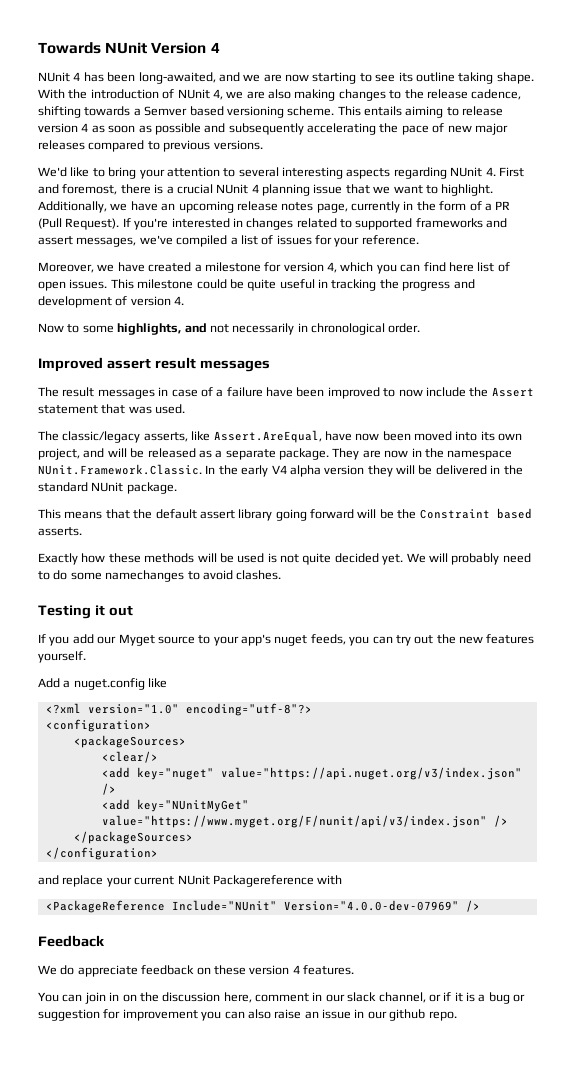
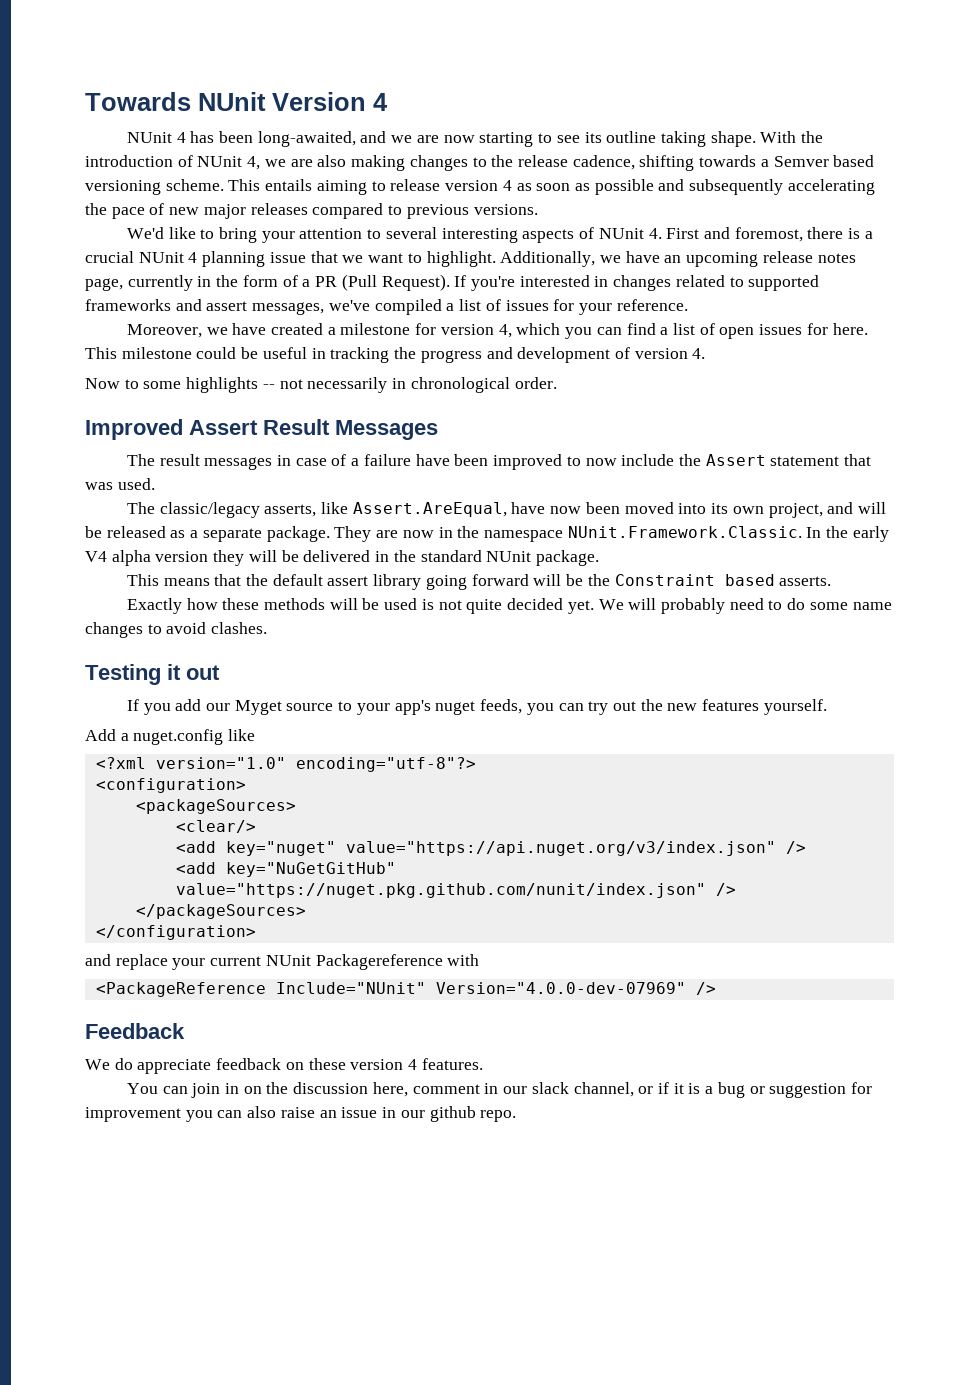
[393,167,447,179] regarding -> [579,227,595,239] of
[448,262,474,272] here -> [660,327,669,335] a
[69,279,108,289] issues. -> [759,323,868,335] issues for here.
[247,279,277,291] quite -> (259, 353) none
[117,323,207,335] highlights, and -> [186,377,275,393] highlights --
[106,357,270,372] assert result messages -> [189,419,438,440] Assert Result Messages
[105,570,185,582] namechanges -> [852,602,892,610] [85,622,143,638] name changes
[136,799,249,812] [101,815,487,828] key="NUnitMyGet" value="https://www.myget.org/F/nunit/api/v3/index.json" -> [225,862,396,877] [175,883,706,898] key="NuGetGitHub" value="https://nuget.pkg.github.com/nunit/index.json"

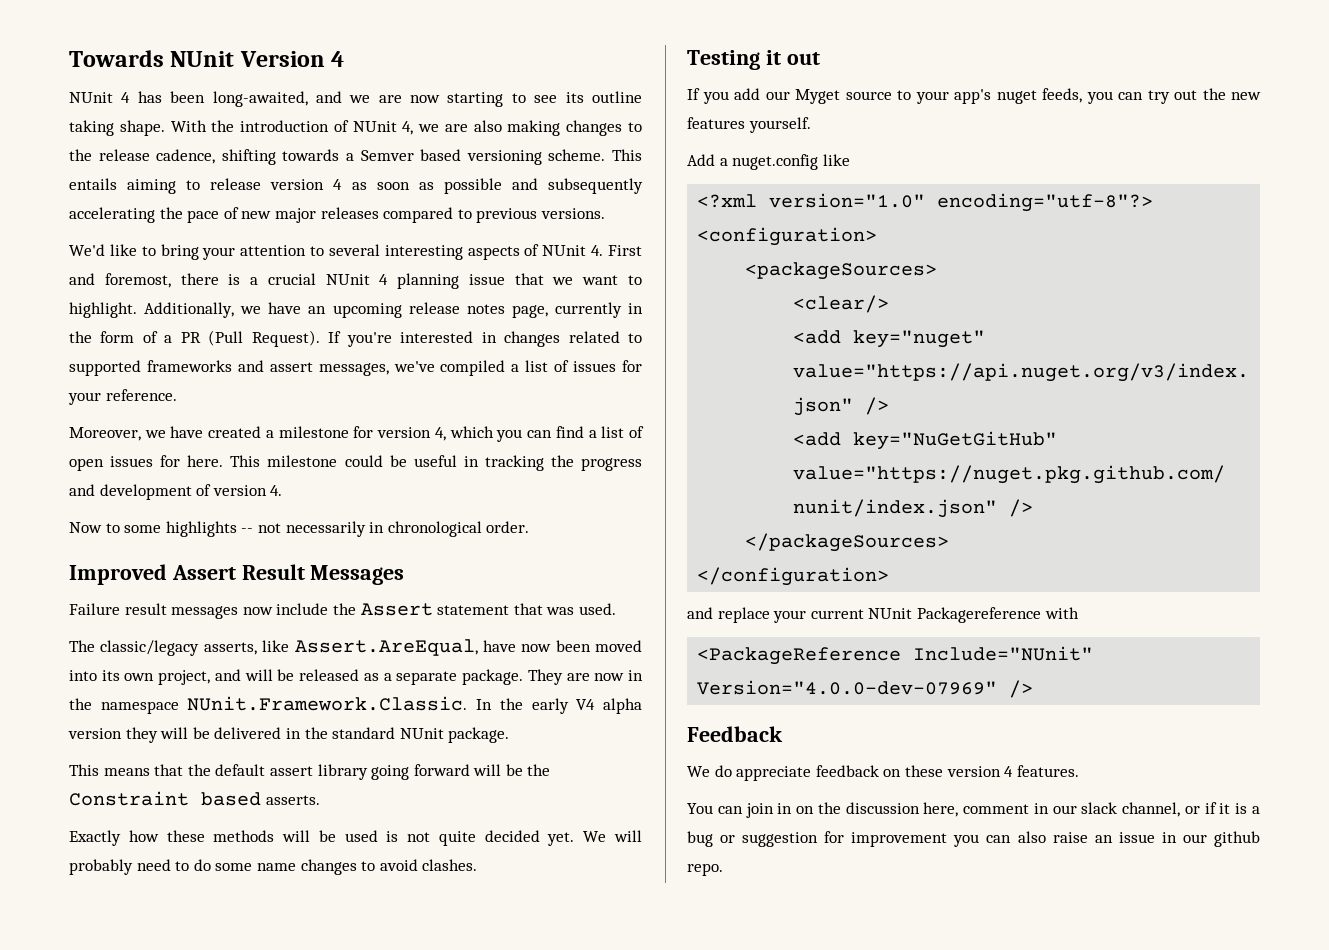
[126,454,155,466] The -> [69,603,120,615] Failure
[276,454,581,470] in case of a failure have been improved to -> (239, 612) none

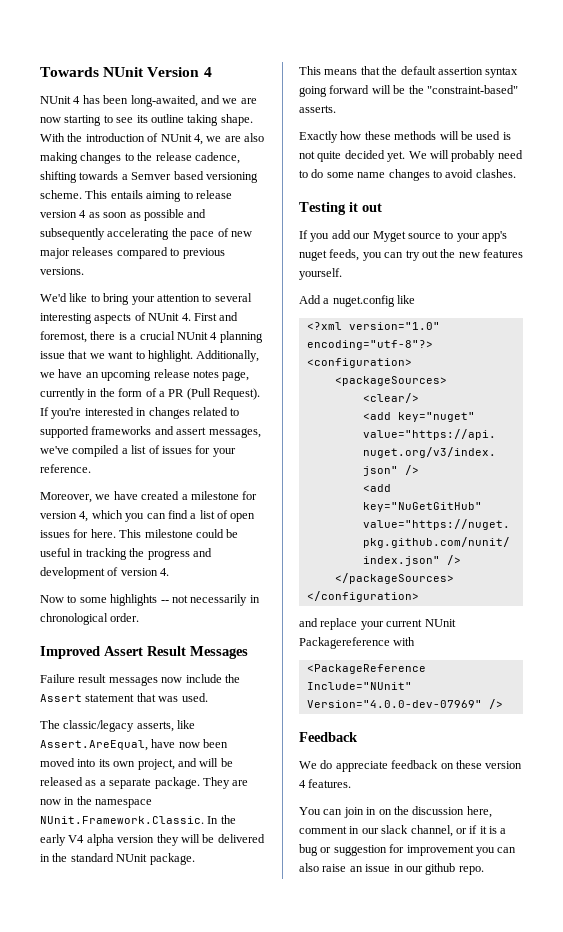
[269,764,368,780] assert library -> [437,67,519,78] assertion syntax
[69,791,261,806] Constraint based -> [426,85,518,94] "constraint-based"

